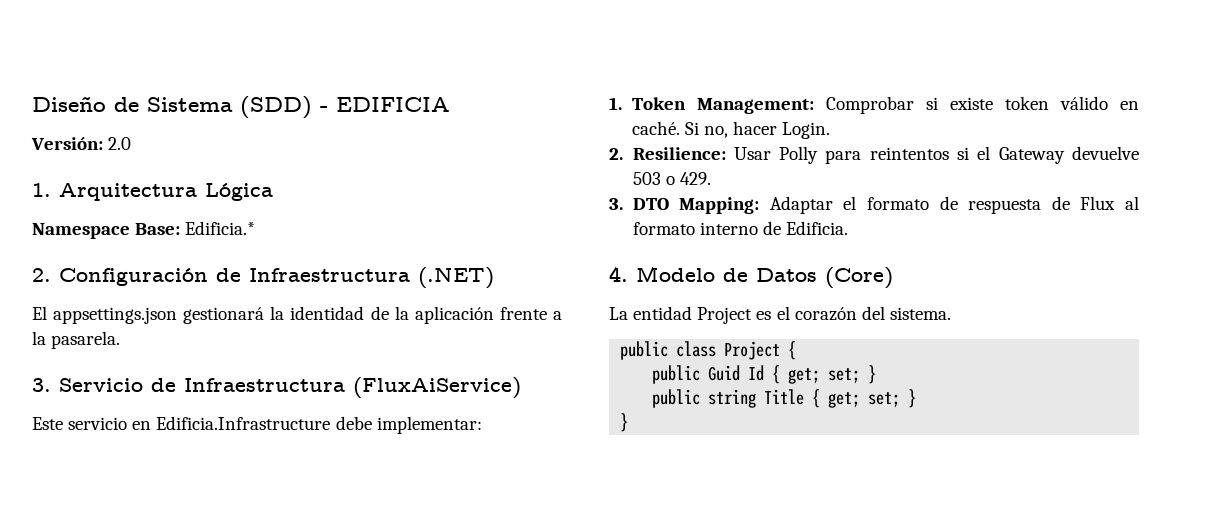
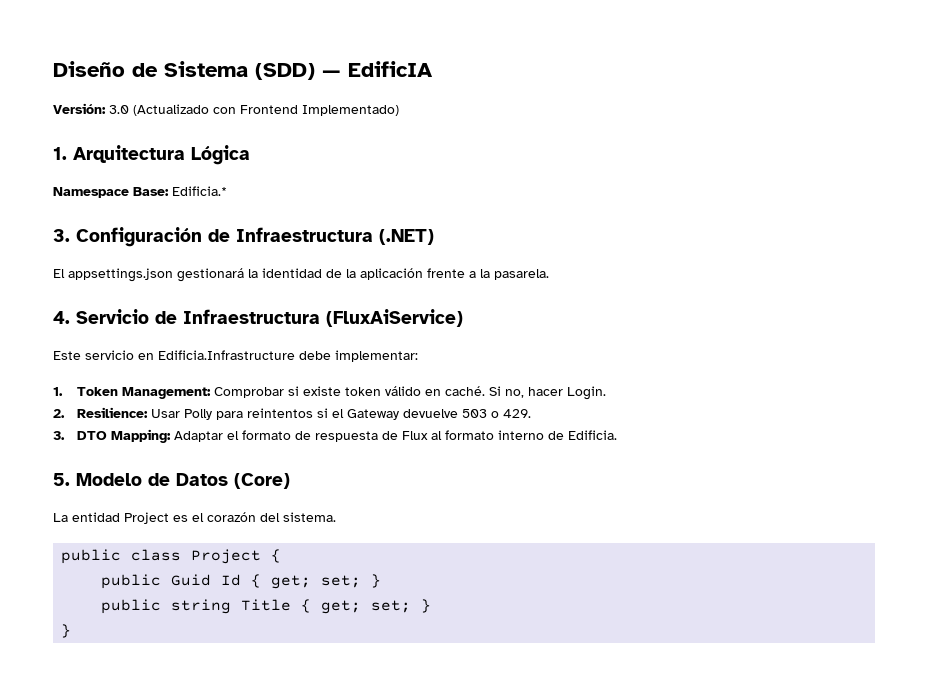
[320,97,450,112] - EDIFICIA -> [322,61,433,77] — EdificIA
[108,137,132,150] 2.0 -> [109,104,399,116] 3.0 (Actualizado con Frontend Implementado)
[32,268,51,282] 2. -> [53,229,70,242] 3.
[32,378,51,392] 3. -> [53,311,70,324] 4.
[609,266,628,282] 4. -> [53,473,70,486] 5.

